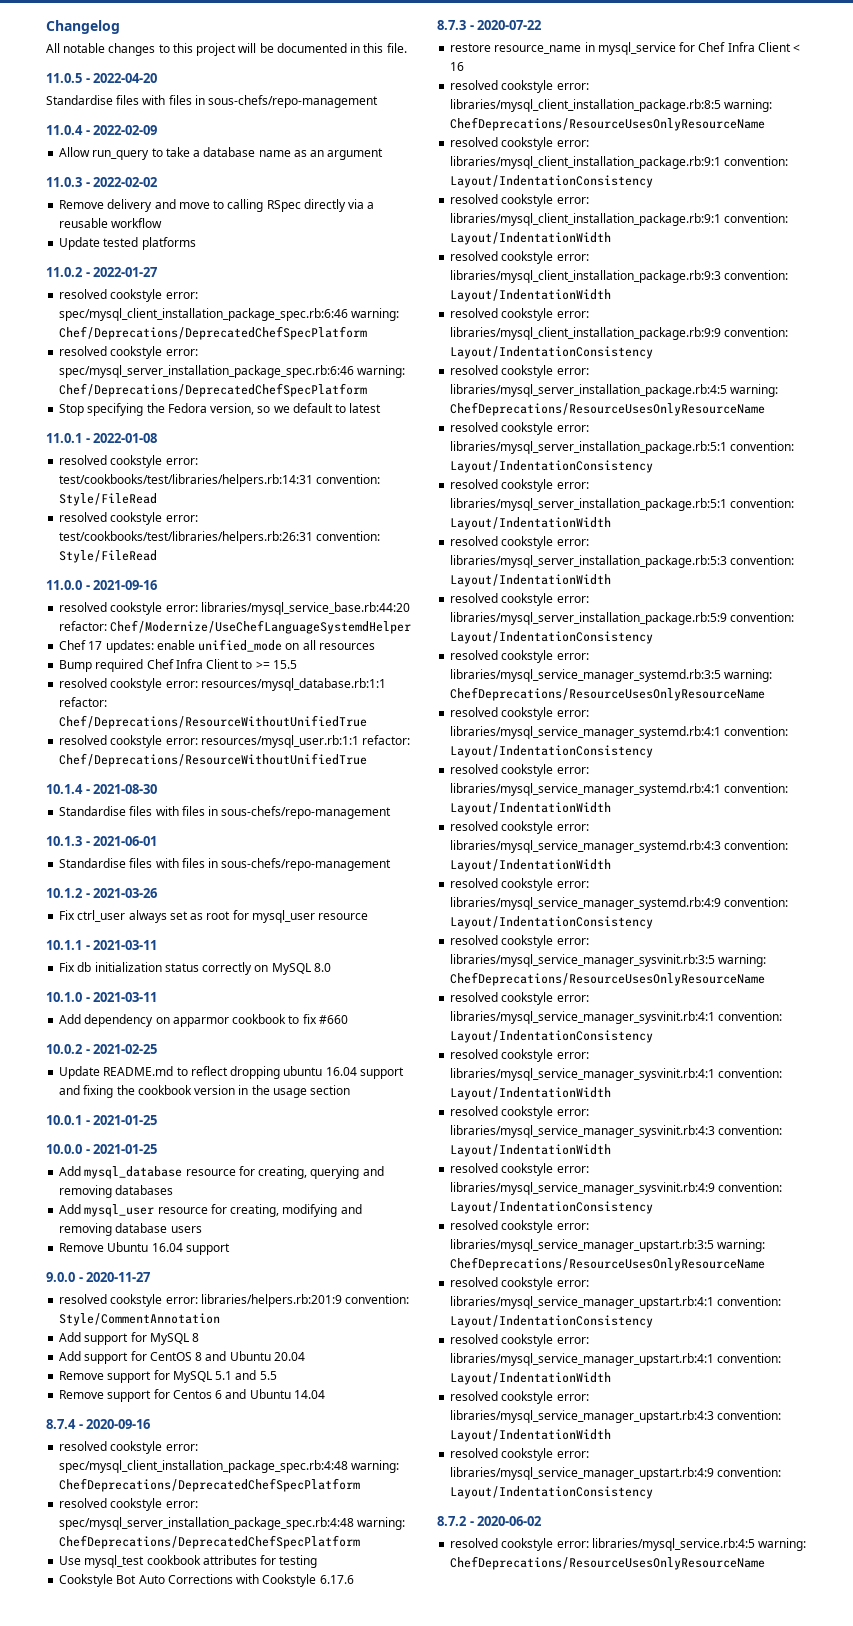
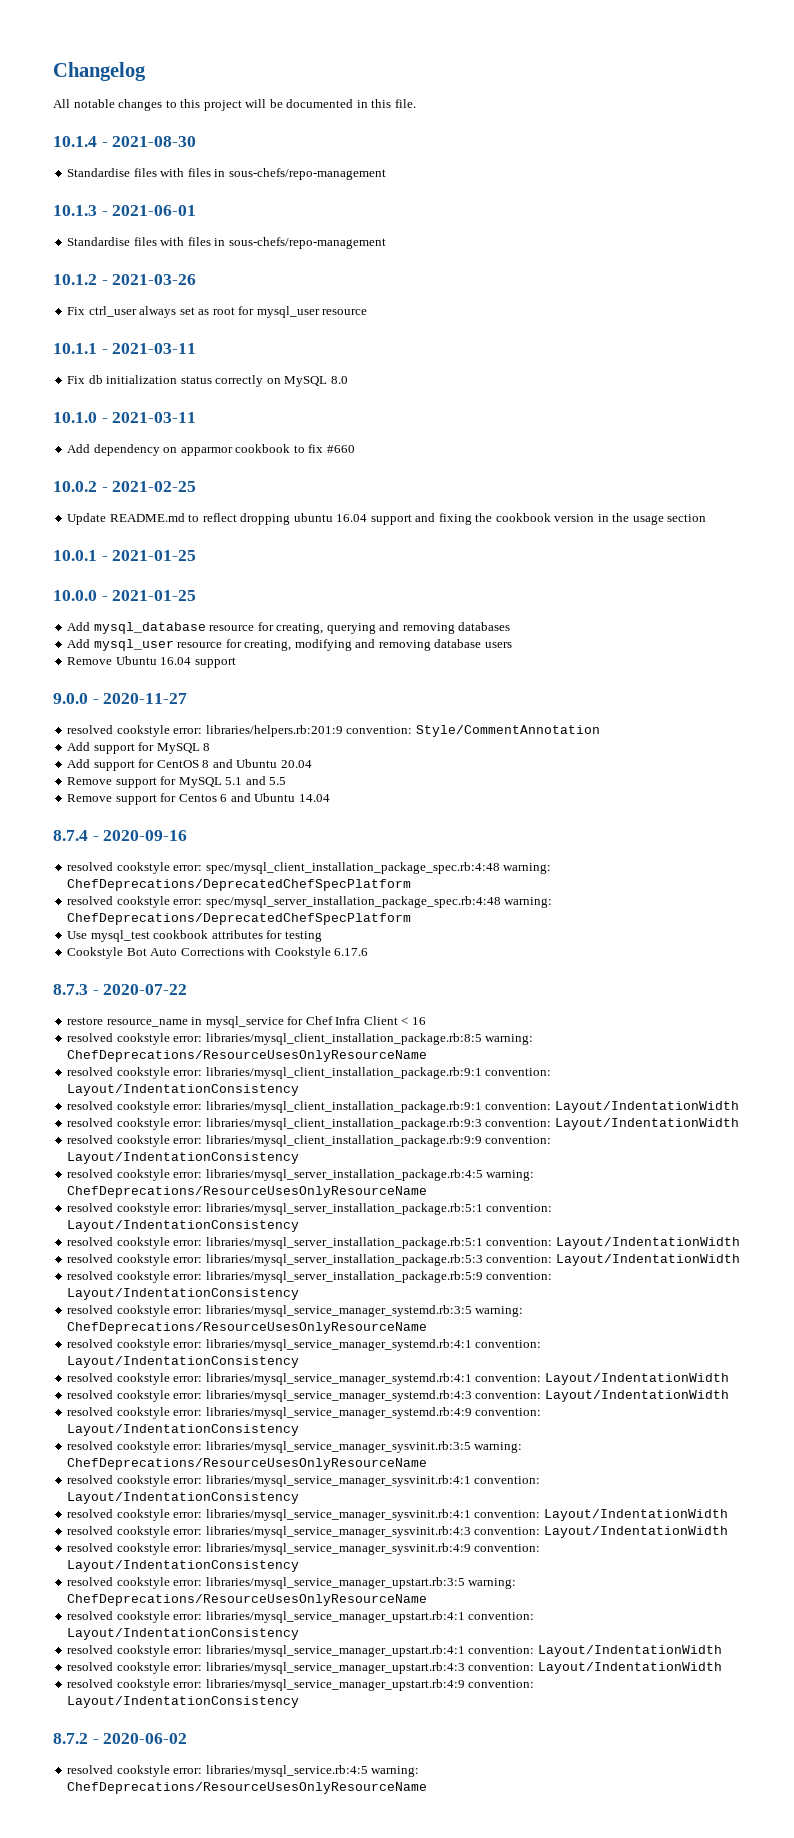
[46,73,158,83] [46,95,379,108] [46,125,158,135] [59,147,384,160] [46,177,158,187] [59,199,375,212] [59,218,163,228] [59,237,196,250] [46,267,158,277] [59,289,198,302] [59,308,400,321] [59,326,368,340] [59,346,198,359] [59,365,406,378] [59,383,368,397] [59,403,382,416] [46,433,158,443] [59,455,198,468] [59,474,381,487] [59,493,158,506] [59,512,198,525] [59,531,381,544] [59,550,158,563] [46,580,158,590] [59,602,410,615] [59,620,412,634] [59,639,375,653] [59,659,297,672] [59,678,386,691] [59,697,108,707] [59,715,368,729] [59,735,411,748] [59,753,368,767] // 11.0.5 - 2022-04-20 // Standardise files with files in sous-chefs/repo-management // 11.0.4 - 2022-02-09 // Allow run_query to take a database name as an argument // 11.0.3 - 2022-02-02 // Remove delivery and move to calling RSpec directly via a reusable workflow // Update tested platforms // 11.0.2 - 2022-01-27 // resolved cookstyle error: spec/mysql_client_installation_package_spec.rb:6:46 warning: Chef/Deprecations/DeprecatedChefSpecPlatform // resolved cookstyle error: spec/mysql_server_installation_package_spec.rb:6:46 warning: Chef/Deprecations/DeprecatedChefSpecPlatform // Stop specifying the Fedora version, so we default to latest // 11.0.1 - 2022-01-08 // resolved cookstyle error: test/cookbooks/test/libraries/helpers.rb:14:31 convention: Style/FileRead // resolved cookstyle error: test/cookbooks/test/libraries/helpers.rb:26:31 convention: Style/FileRead // 11.0.0 - 2021-09-16 // resolved cookstyle error: libraries/mysql_service_base.rb:44:20 refactor: Chef/Modernize/UseChefLanguageSystemdHelper // Chef 17 updates: enable unified_mode on all resources // Bump required Chef Infra Client to >= 15.5 // resolved cookstyle error: resources/mysql_database.rb:1:1 refactor: Chef/Deprecations/ResourceWithoutUnifiedTrue // resolved cookstyle error: resources/mysql_user.rb:1:1 refactor: Chef/Deprecations/ResourceWithoutUnifiedTrue -> (416, 103) none

